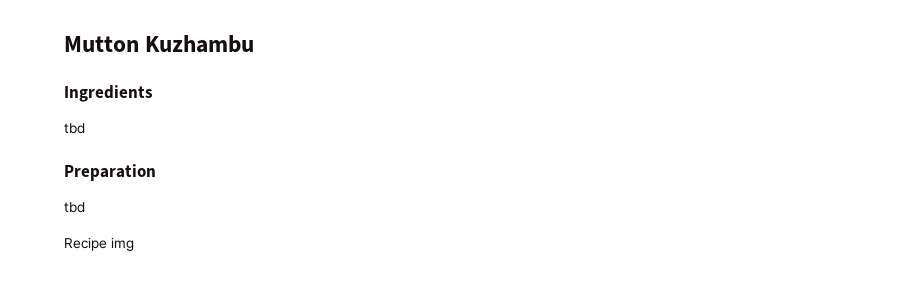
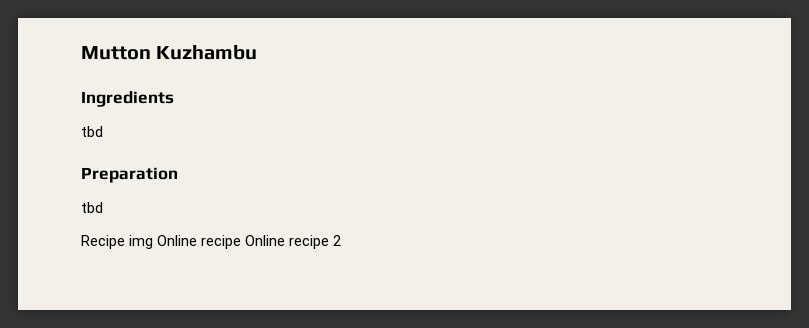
(134, 244) none -> [157,235,342,249] Online recipe Online recipe 2

